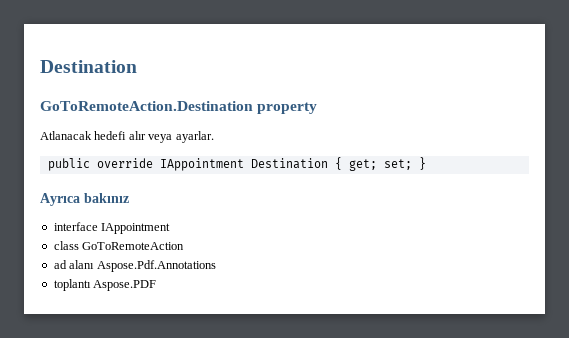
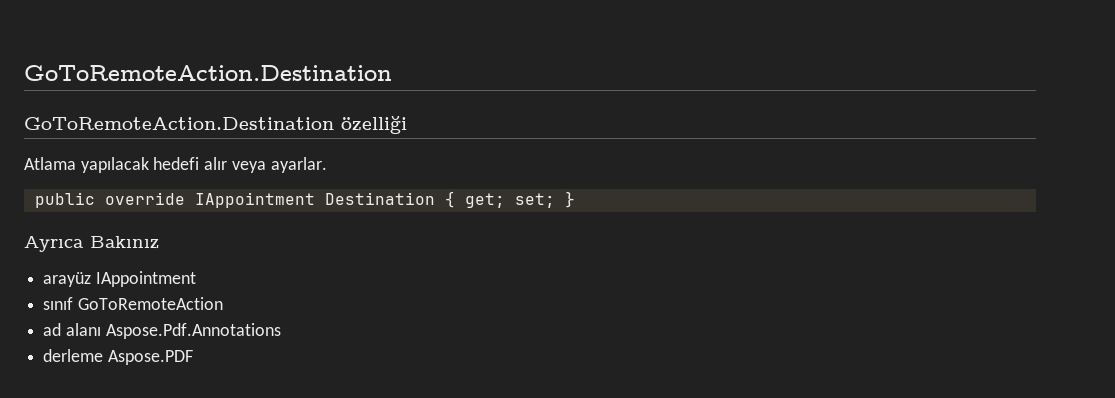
[40,60,137,73] [40,101,318,114] [40,131,92,140] Destination // GoToRemoteAction.Destination property // Atlanacak -> [24,65,392,81] [24,116,407,134] [24,157,149,173] GoToRemoteAction.Destination // GoToRemoteAction.Destination özelliği // Atlama yapılacak
[84,193,129,203] [53,222,98,231] bakınız // interface -> [90,236,159,250] [43,272,92,287] Bakınız // arayüz
[53,241,79,250] class -> [43,297,74,310] sınıf
[53,279,91,291] toplantı -> [43,349,104,362] derleme

